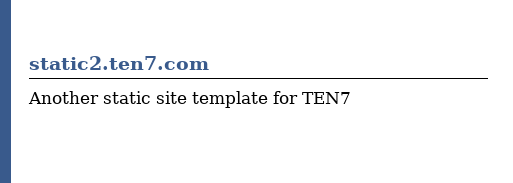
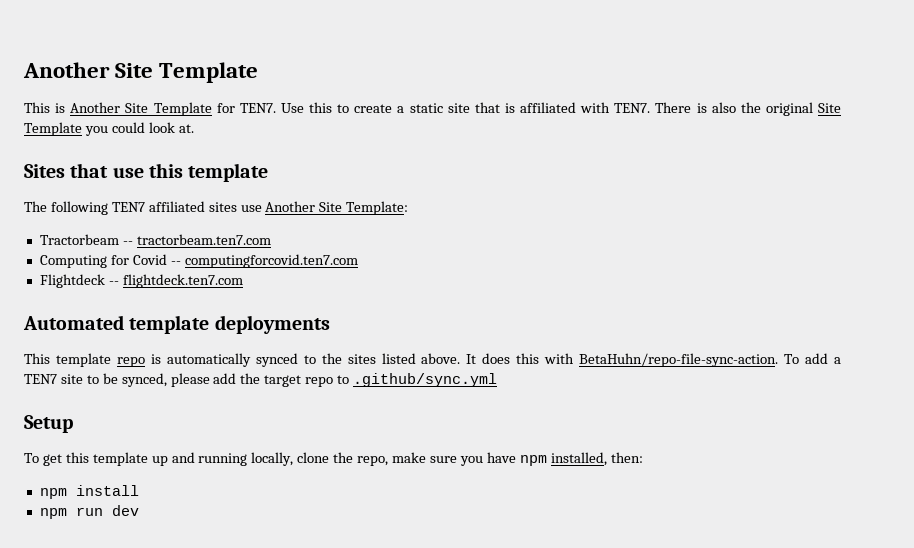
[29,56,209,70] [28,91,351,108] static2.ten7.com // Another static site template for TEN7 -> [23,62,259,83] [24,102,841,116] [24,122,194,136] [24,163,269,182] [24,201,409,215] [39,234,271,245] [39,254,358,268] [39,274,243,288] [23,315,330,334] [24,353,842,367] [24,373,498,387] [24,415,73,433] [24,452,643,466] [39,485,139,499] [39,505,139,519] Another Site Template // This is Another Site Template for TEN7. Use this to create a static site that is affiliated with TEN7. There is also the original Site Template you could look at. // Sites that use this template // The following TEN7 affiliated sites use Another Site Template: // Tractorbeam -- tractorbeam.ten7.com // Computing for Covid -- computingforcovid.ten7.com // Flightdeck -- flightdeck.ten7.com // Automated template deployments // This template repo is automatically synced to the sites listed above. It does this with BetaHuhn/repo-file-sync-action. To add a TEN7 site to be synced, please add the target repo to .github/sync.yml // Setup // To get this template up and running locally, clone the repo, make sure you have npm installed, then: // npm install // npm run dev

